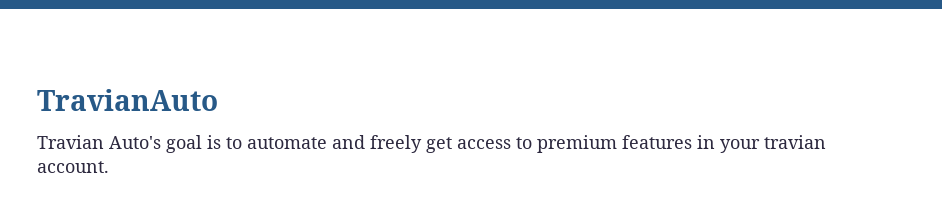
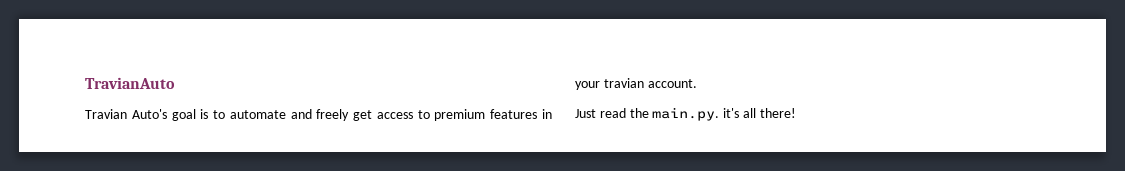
(109, 167) none -> [575,107,796,121] // Just read the main.py. it's all there!

